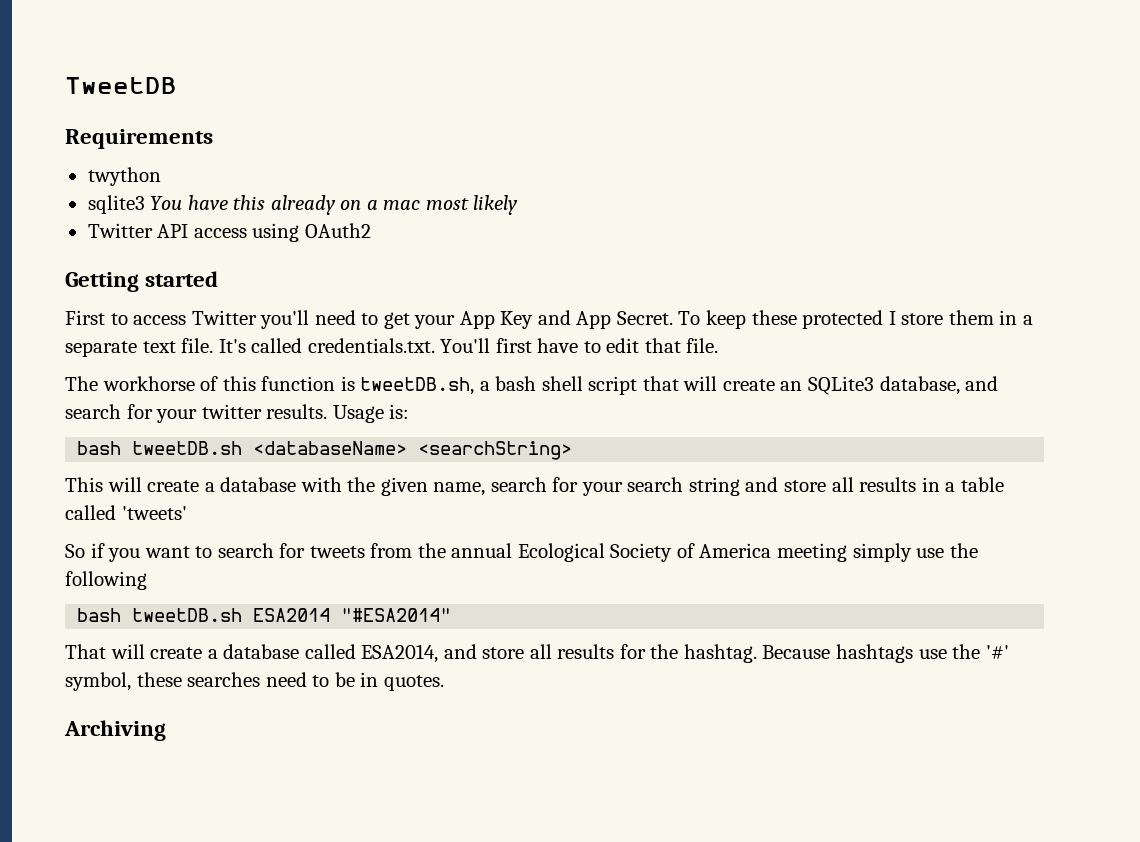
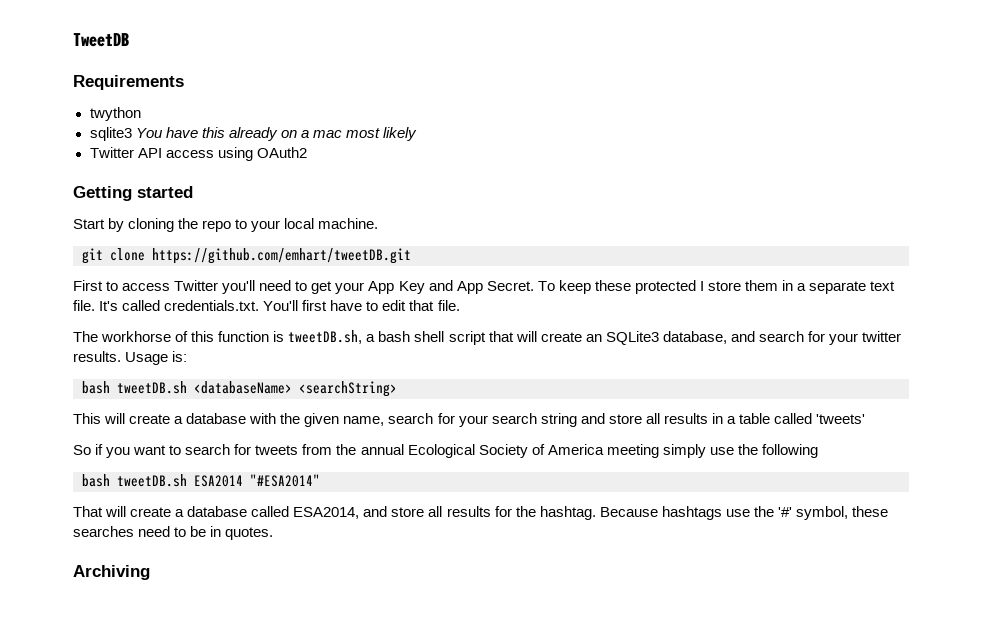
(219, 279) none -> [73,218,379,232] [82,248,411,264] // Start by cloning the repo to your local machine. // git clone https://github.com/emhart/tweetDB.git

